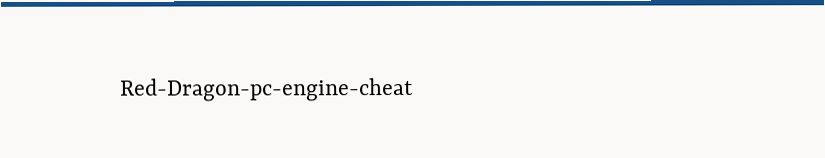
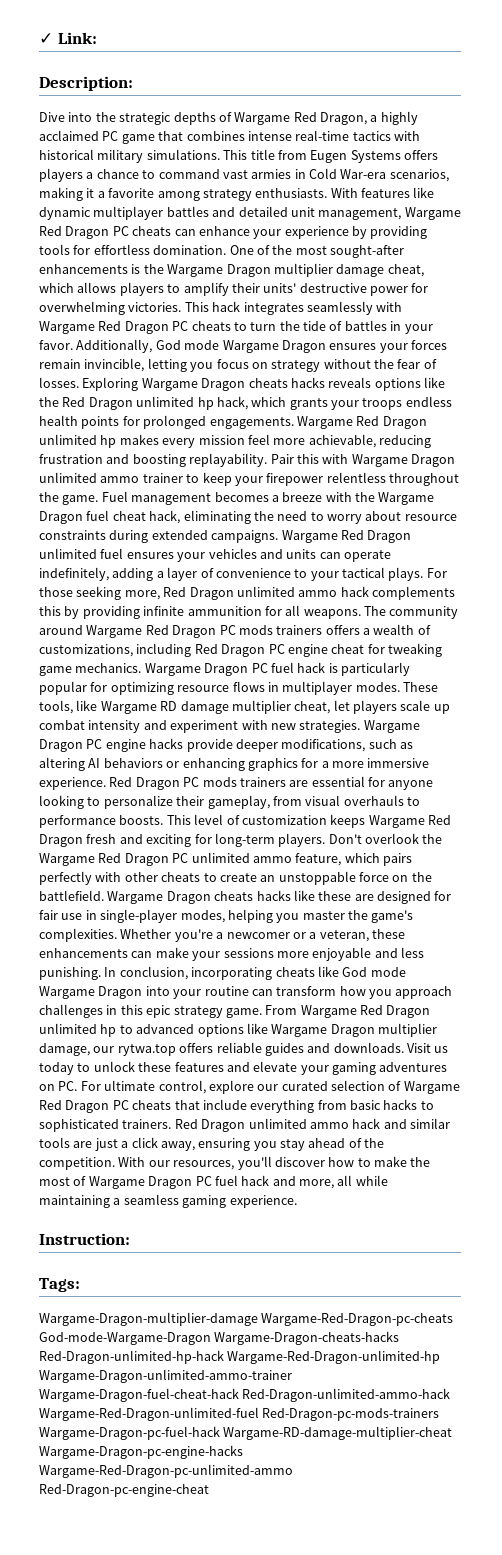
(119, 89) none -> [39,32,97,44] [39,76,133,91] [39,111,418,125] [39,130,420,144] [39,149,438,163] [39,168,449,182] [39,187,435,201] [39,206,461,220] [39,226,428,239] [39,244,404,258] [39,263,424,277] [39,282,429,296] [39,301,403,315] [39,320,433,334] [39,339,447,353] [39,358,437,372] [39,377,445,391] [39,396,452,410] [39,415,427,429] [39,434,431,448] [39,453,455,467] [39,472,459,486] [39,491,435,505] [39,510,457,524] [39,530,412,543] [39,548,391,562] [39,567,447,581] [39,586,455,600] [39,605,459,619] [39,624,431,638] [39,643,442,657] [39,662,410,676] [39,681,438,695] [39,700,450,714] [39,720,420,733] [39,738,413,752] [39,757,430,771] [39,776,434,790] [39,795,420,809] [39,814,451,828] [39,833,443,847] [39,852,412,866] [39,871,432,885] [39,890,452,904] [39,909,414,923] [39,928,405,942] [39,947,424,961] [39,966,406,980] [39,986,453,999] [39,1004,431,1018] [39,1023,437,1037] [39,1042,449,1056] [39,1061,448,1075] [39,1080,460,1094] [39,1099,434,1113] [39,1118,450,1132] [39,1137,385,1151] [39,1156,431,1170] [39,1175,388,1189] [39,1194,297,1208] [39,1233,130,1245] [39,1278,80,1292] [39,1312,454,1326] [39,1331,400,1345] [39,1350,441,1364] [39,1369,292,1383] [39,1388,451,1402] [39,1407,440,1421] [39,1426,453,1440] [39,1445,243,1459] [39,1464,293,1478] ✓ Link: // Description: // Dive into the strategic depths of Wargame Red Dragon, a highly acclaimed PC game that combines intense real-time tactics with historical military simulations. This title from Eugen Systems offers players a chance to command vast armies in Cold War-era scenarios, making it a favorite among strategy enthusiasts. With features like dynamic multiplayer battles and detailed unit management, Wargame Red Dragon PC cheats can enhance your experience by providing tools for effortless domination. One of the most sought-after enhancements is the Wargame Dragon multiplier damage cheat, which allows players to amplify their units' destructive power for overwhelming victories. This hack integrates seamlessly with Wargame Red Dragon PC cheats to turn the tide of battles in your favor. Additionally, God mode Wargame Dragon ensures your forces remain invincible, letting you focus on strategy without the fear of losses. Exploring Wargame Dragon cheats hacks reveals options like the Red Dragon unlimited hp hack, which grants your troops endless health points for prolonged engagements. Wargame Red Dragon unlimited hp makes every mission feel more achievable, reducing frustration and boosting replayability. Pair this with Wargame Dragon unlimited ammo trainer to keep your firepower relentless throughout the game. Fuel management becomes a breeze with the Wargame Dragon fuel cheat hack, eliminating the need to worry about resource constraints during extended campaigns. Wargame Red Dragon unlimited fuel ensures your vehicles and units can operate indefinitely, adding a layer of convenience to your tactical plays. For those seeking more, Red Dragon unlimited ammo hack complements this by providing infinite ammunition for all weapons. The community around Wargame Red Dragon PC mods trainers offers a wealth of customizations, including Red Dragon PC engine cheat for tweaking game mechanics. Wargame Dragon PC fuel hack is particularly popular for optimizing resource flows in multiplayer modes. These tools, like Wargame RD damage multiplier cheat, let players scale up combat intensity and experiment with new strategies. Wargame Dragon PC engine hacks provide deeper modifications, such as altering AI behaviors or enhancing graphics for a more immersive experience. Red Dragon PC mods trainers are essential for anyone looking to personalize their gameplay, from visual overhauls to performance boosts. This level of customization keeps Wargame Red Dragon fresh and exciting for long-term players. Don't overlook the Wargame Red Dragon PC unlimited ammo feature, which pairs perfectly with other cheats to create an unstoppable force on the battlefield. Wargame Dragon cheats hacks like these are designed for fair use in single-player modes, helping you master the game's complexities. Whether you're a newcomer or a veteran, these enhancements can make your sessions more enjoyable and less punishing. In conclusion, incorporating cheats like God mode Wargame Dragon into your routine can transform how you approach challenges in this epic strategy game. From Wargame Red Dragon unlimited hp to advanced options like Wargame Dragon multiplier damage, our rytwa.top offers reliable guides and downloads. Visit us today to unlock these features and elevate your gaming adventures on PC. For ultimate control, explore our curated selection of Wargame Red Dragon PC cheats that include everything from basic hacks to sophisticated trainers. Red Dragon unlimited ammo hack and similar tools are just a click away, ensuring you stay ahead of the competition. With our resources, you'll discover how to make the most of Wargame Dragon PC fuel hack and more, all while maintaining a seamless gaming experience. // Instruction: // Tags: // Wargame-Dragon-multiplier-damage Wargame-Red-Dragon-pc-cheats God-mode-Wargame-Dragon Wargame-Dragon-cheats-hacks Red-Dragon-unlimited-hp-hack Wargame-Red-Dragon-unlimited-hp Wargame-Dragon-unlimited-ammo-trainer Wargame-Dragon-fuel-cheat-hack Red-Dragon-unlimited-ammo-hack Wargame-Red-Dragon-unlimited-fuel Red-Dragon-pc-mods-trainers Wargame-Dragon-pc-fuel-hack Wargame-RD-damage-multiplier-cheat Wargame-Dragon-pc-engine-hacks Wargame-Red-Dragon-pc-unlimited-ammo

